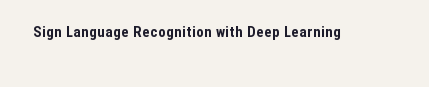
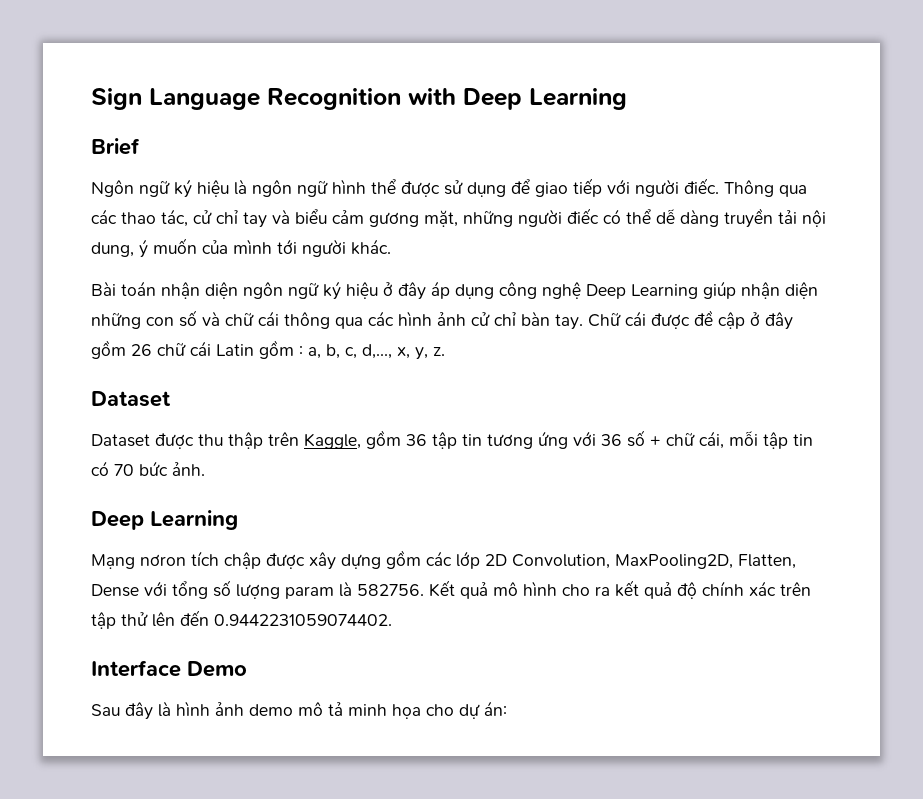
(341, 33) none -> [91,138,140,155] [91,178,807,198] [91,208,826,228] [91,238,391,258] [91,281,818,300] [91,310,793,330] [91,340,445,360] [91,391,171,407] [91,430,813,449] [91,461,205,476] [91,510,238,530] [91,550,796,570] [91,580,811,599] [91,610,392,629] [91,660,247,677] [91,701,507,720] // Brief // Ngôn ngữ ký hiệu là ngôn ngữ hình thể được sử dụng để giao tiếp với người điếc. Thông qua các thao tác, cử chỉ tay và biểu cảm gương mặt, những người điếc có thể dễ dàng truyền tải nội dung, ý muốn của mình tới người khác. // Bài toán nhận diện ngôn ngữ ký hiệu ở đây áp dụng công nghệ Deep Learning giúp nhận diện những con số và chữ cái thông qua các hình ảnh cử chỉ bàn tay. Chữ cái được đề cập ở đây gồm 26 chữ cái Latin gồm : a, b, c, d,..., x, y, z. // Dataset // Dataset được thu thập trên Kaggle, gồm 36 tập tin tương ứng với 36 số + chữ cái, mỗi tập tin có 70 bức ảnh. // Deep Learning // Mạng nơron tích chập được xây dựng gồm các lớp 2D Convolution, MaxPooling2D, Flatten, Dense với tổng số lượng param là 582756. Kết quả mô hình cho ra kết quả độ chính xác trên tập thử lên đến 0.9442231059074402. // Interface Demo // Sau đây là hình ảnh demo mô tả minh họa cho dự án:

